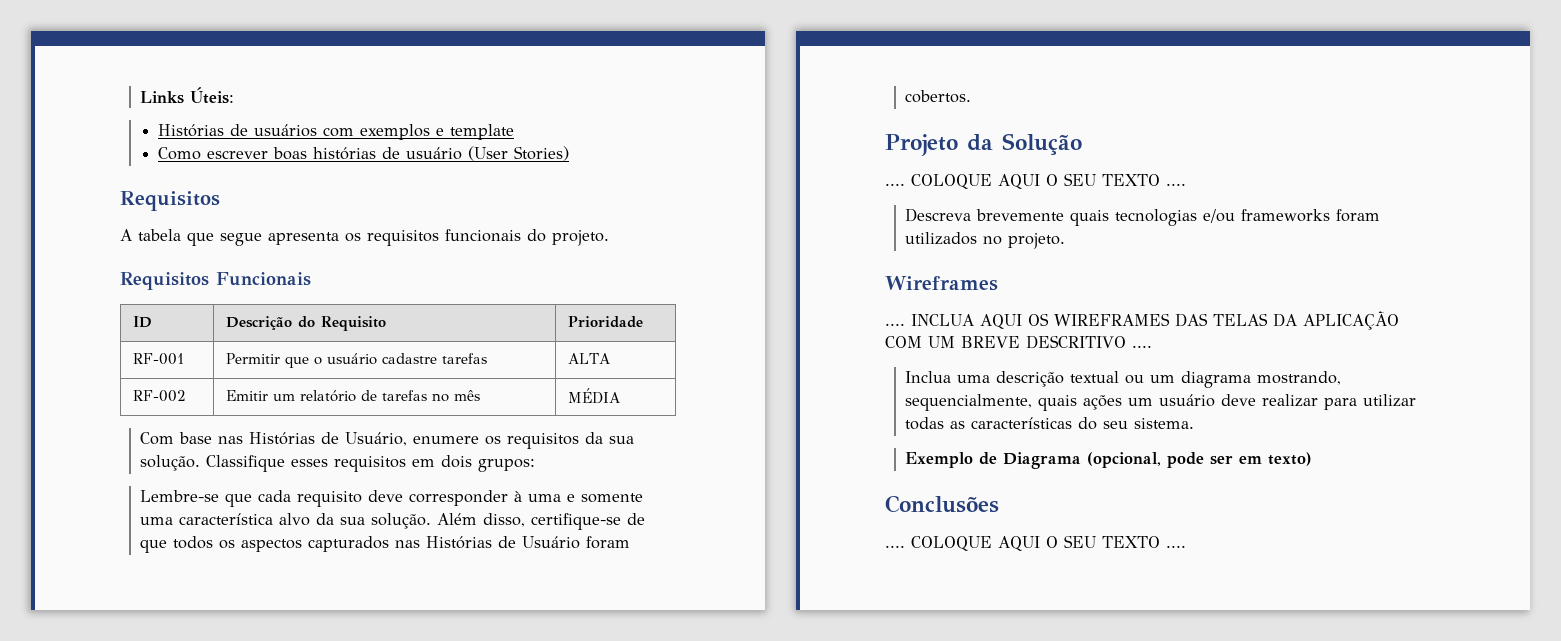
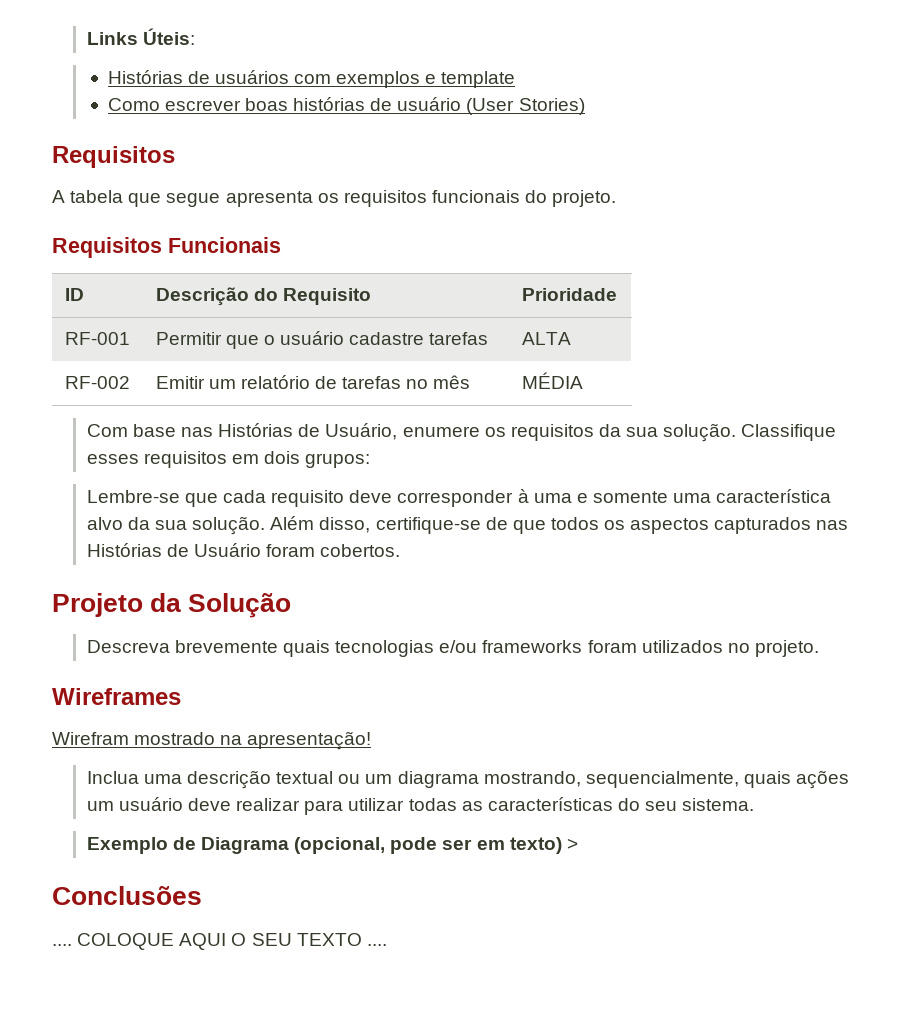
[885,173,1186,189] // .... COLOQUE AQUI O SEU TEXTO .... -> (292, 605) none
[885,311,1399,330] [885,335,1152,349] .... INCLUA AQUI OS WIREFRAMES DAS TELAS DA APLICAÇÃO COM UM BREVE DESCRITIVO .... -> [52,731,372,750] Wirefram mostrado na apresentação!
(1313, 459) none -> [566,838,578,850] >

